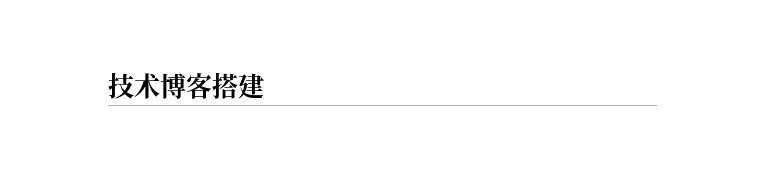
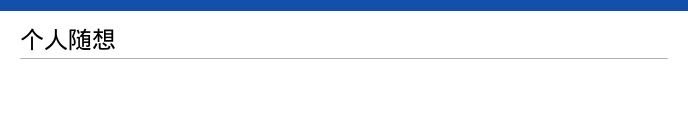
[108,72,264,99] 技术博客搭建 -> [20,28,116,51] 个人随想

